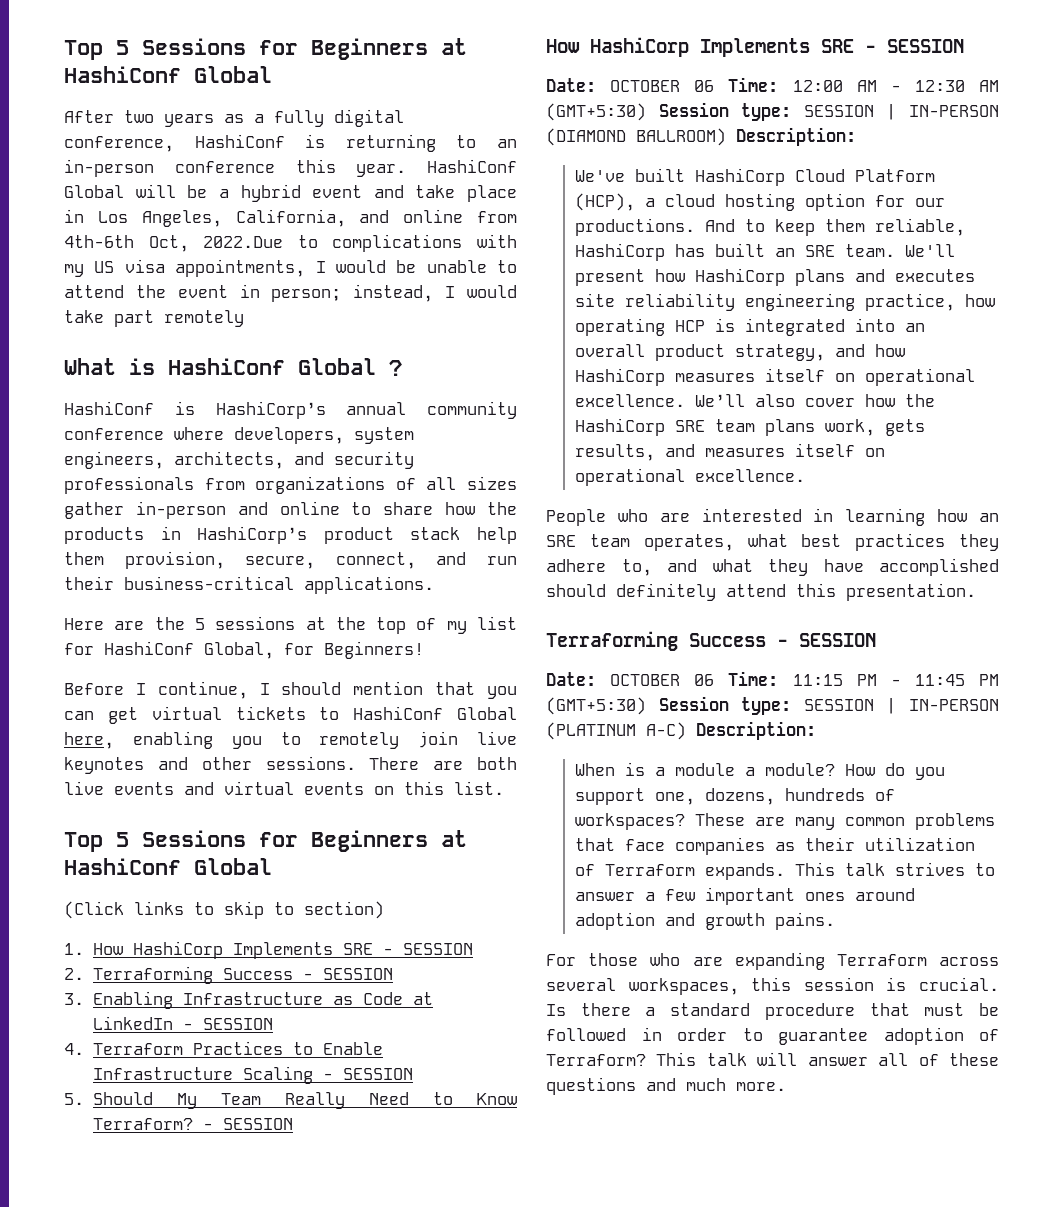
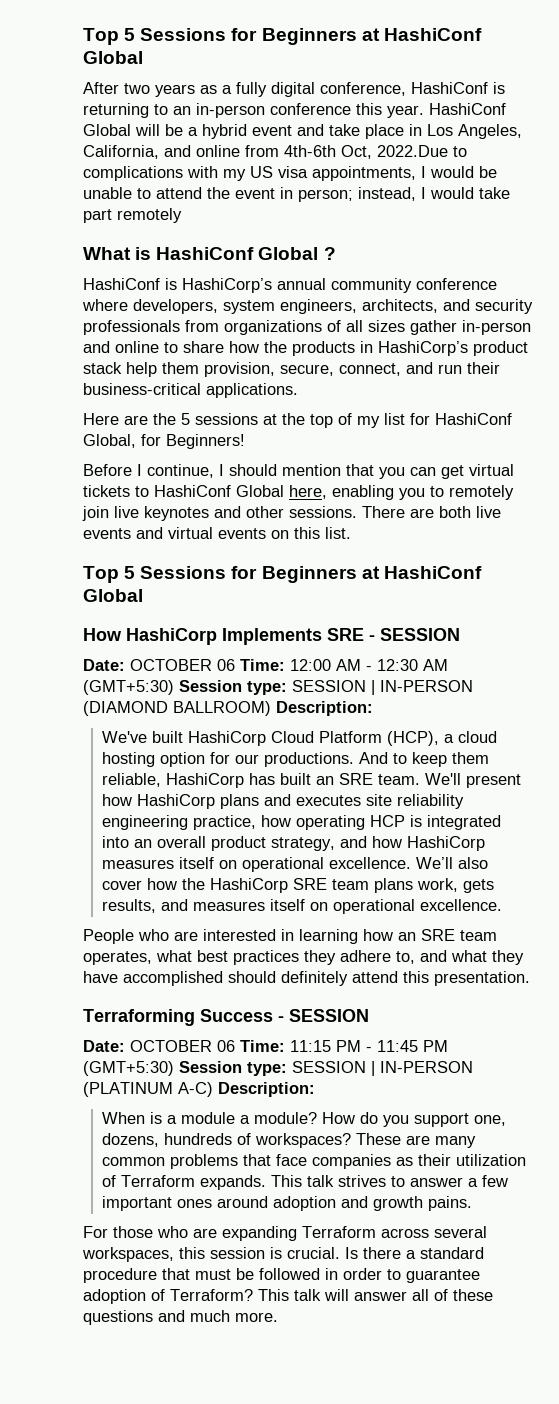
[64,901,384,919] [64,941,473,959] [64,966,393,984] [64,991,433,1009] [92,1016,273,1030] [64,1041,383,1055] [92,1066,413,1084] [64,1092,517,1109] [92,1118,293,1130] // (Click links to skip to section) // 1. How HashiCorp Implements SRE - SESSION // 2. Terraforming Success - SESSION // 3. Enabling Infrastructure as Code at LinkedIn - SESSION // 4. Terraform Practices to Enable Infrastructure Scaling - SESSION // 5. Should My Team Really Need to Know Terraform? - SESSION -> (143, 595) none

